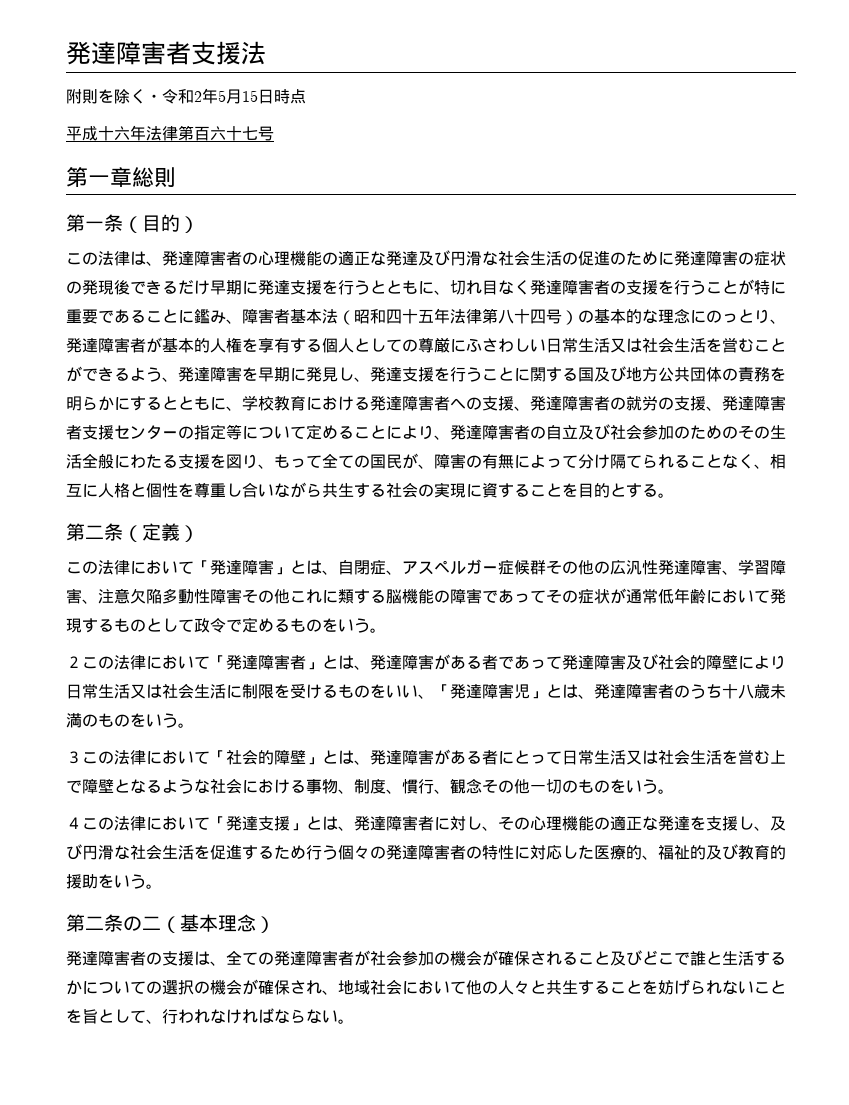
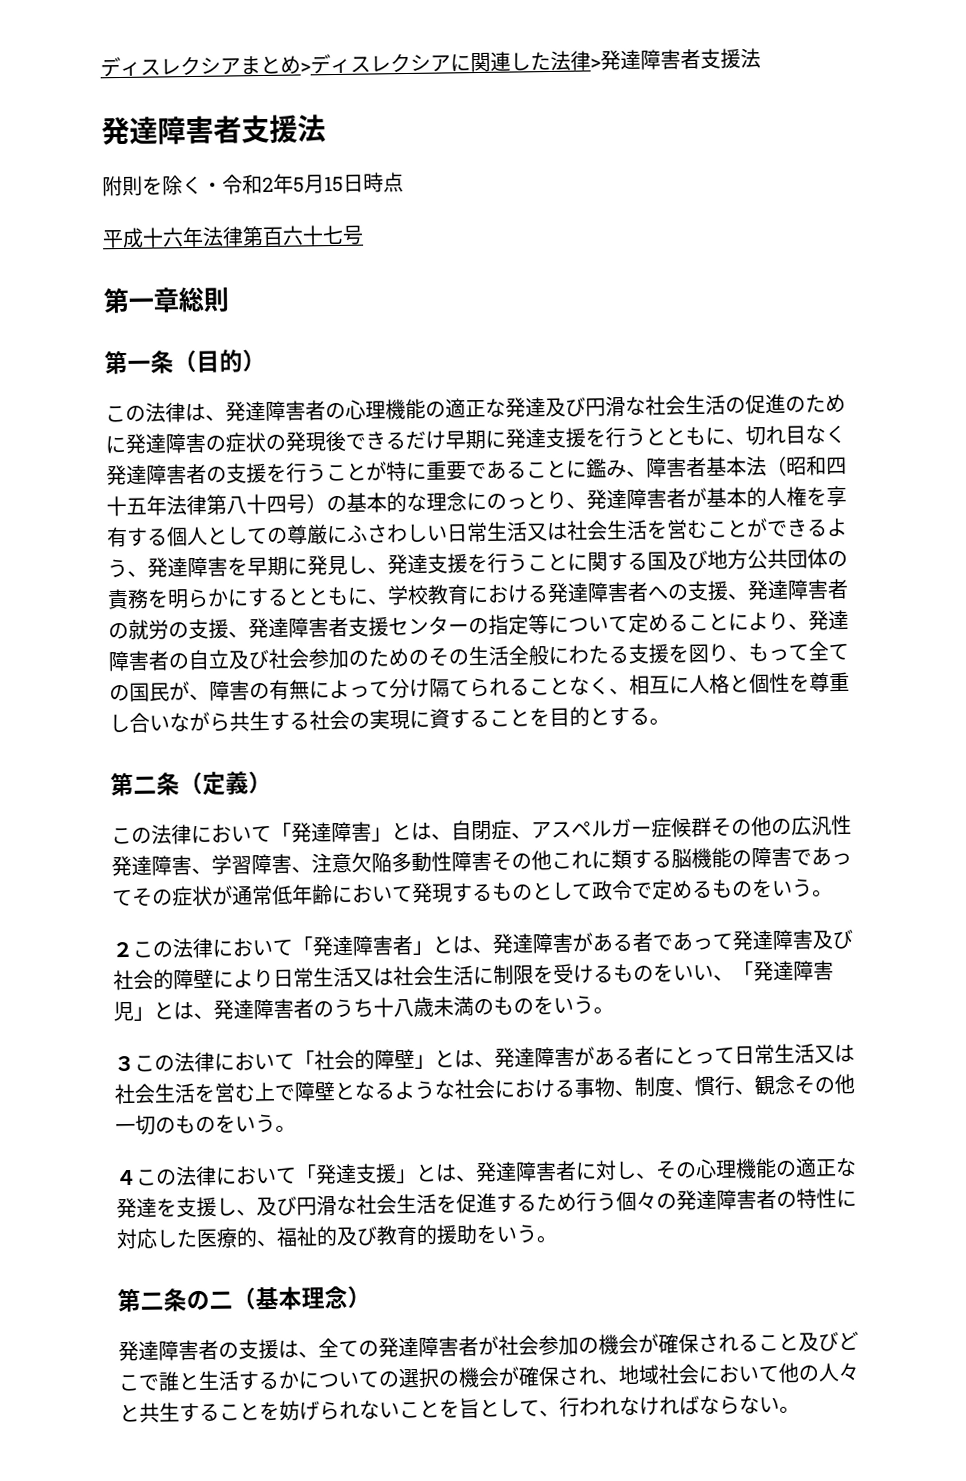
(66, 53) none -> [100,48,761,78] ディスレクシアまとめ>ディスレクシアに関連した法律>発達障害者支援法 //

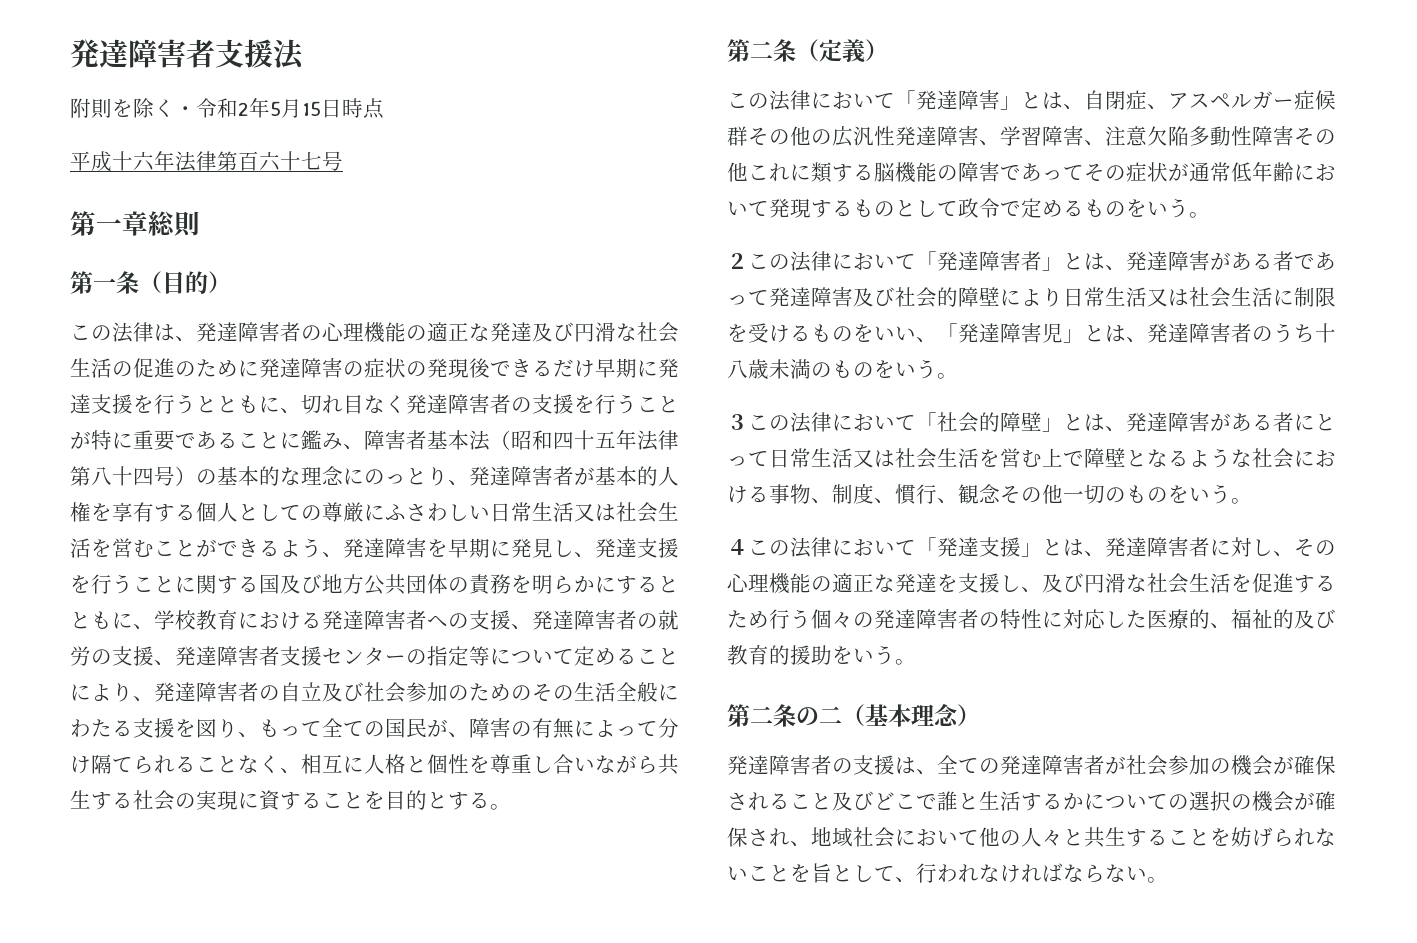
[100,48,761,78] ディスレクシアまとめ>ディスレクシアに関連した法律>発達障害者支援法 // -> (70, 53) none

